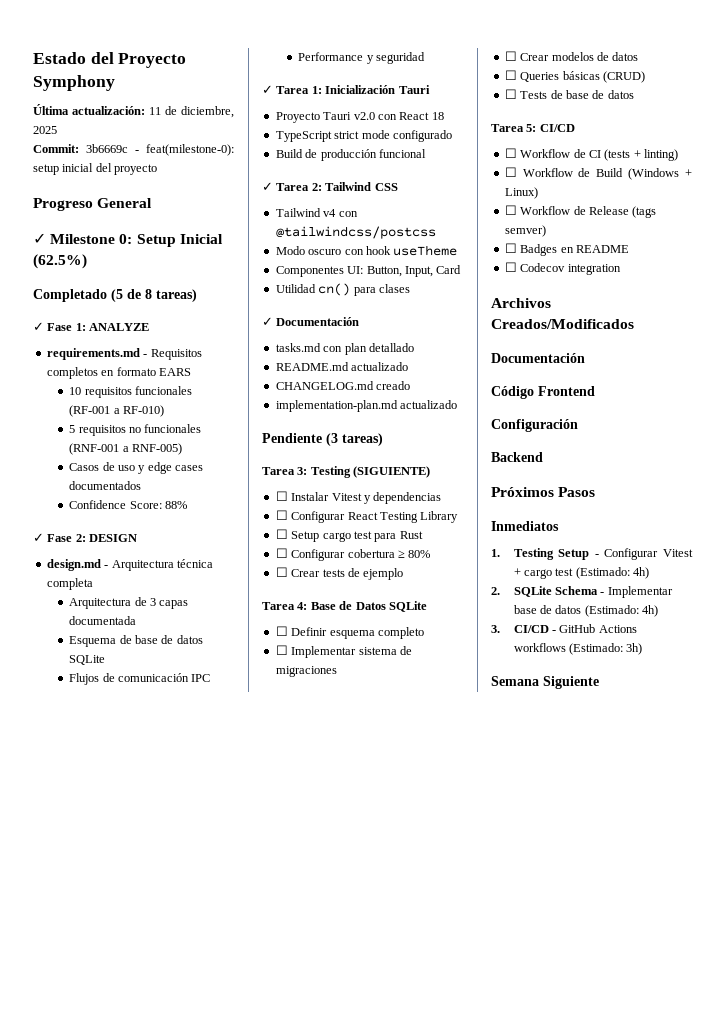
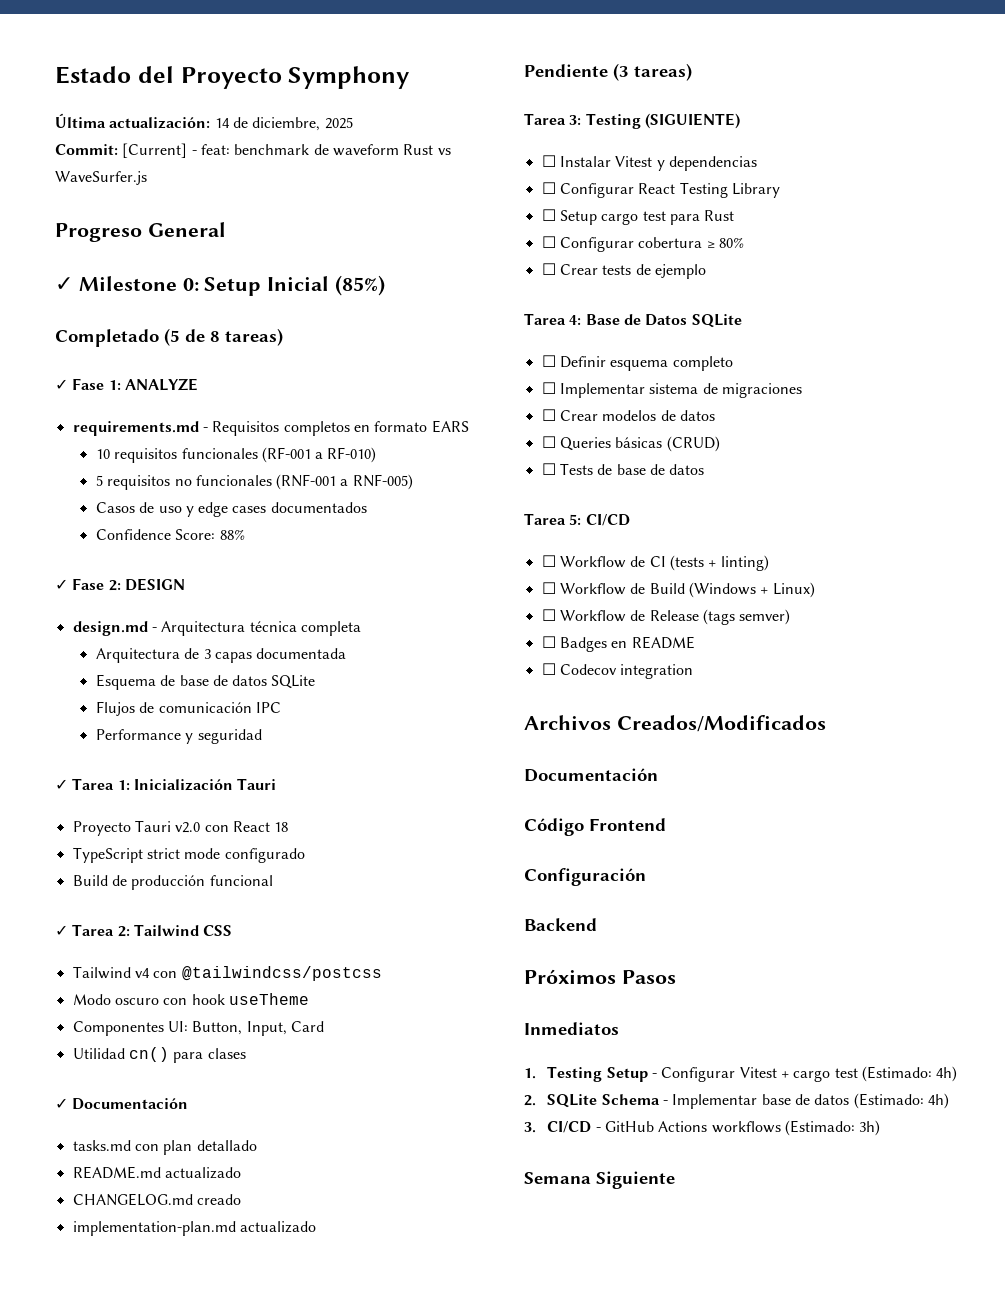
[149,107,161,115] 11 -> [214,118,230,128] 14
[86,144,234,156] [33,163,158,175] 3b6669c - feat(milestone-0): setup inicial del proyecto -> [122,143,451,158] [55,171,147,185] [Current] - feat: benchmark de waveform Rust vs WaveSurfer.js
[33,254,87,269] (62.5%) -> [335,275,386,296] (85%)

